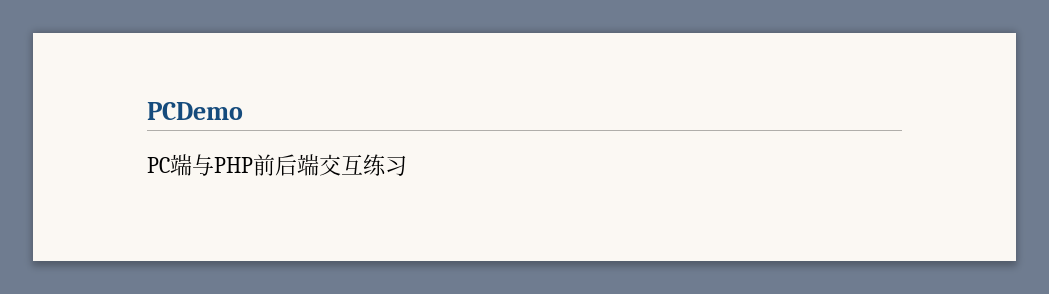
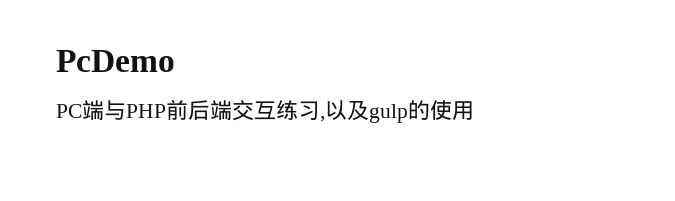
[147,102,243,120] PCDemo -> [56,50,175,72] PcDemo
(407, 165) none -> [320,100,474,123] ,以及gulp的使用

